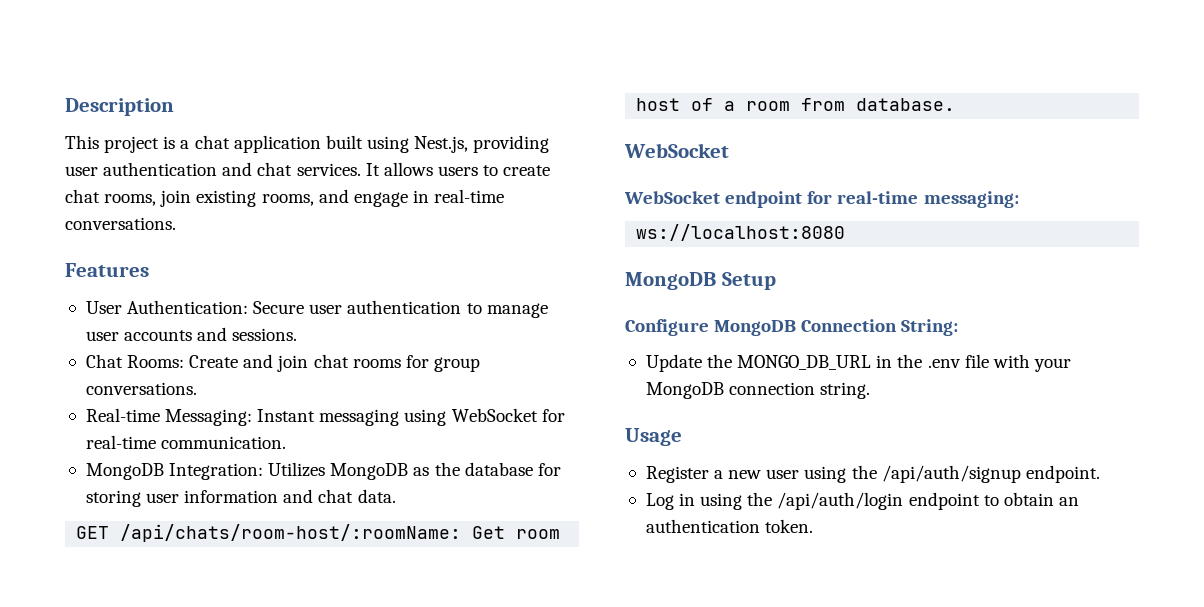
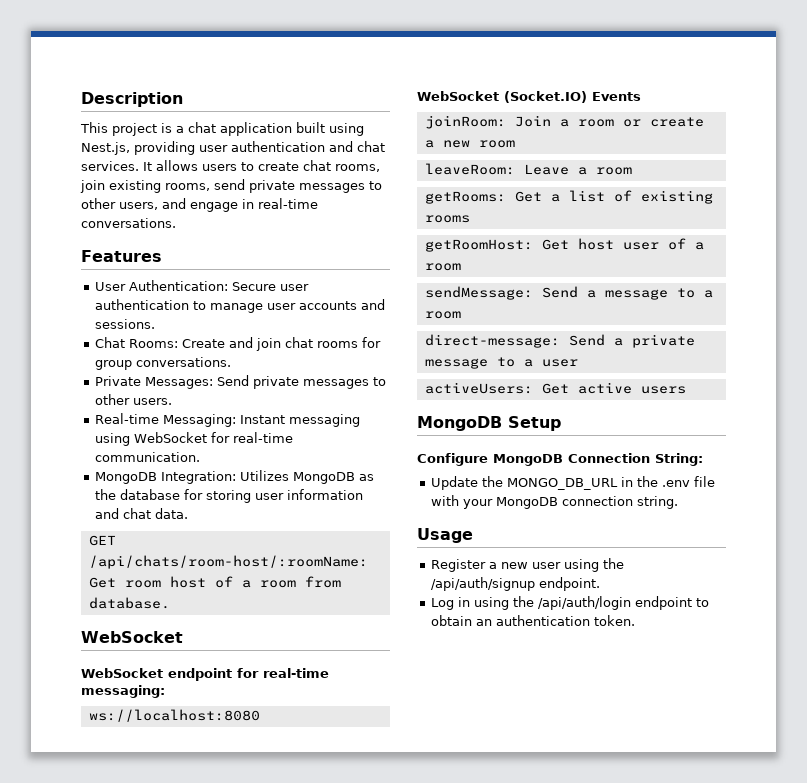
(314, 200) none -> [214,179,382,193] [81,198,158,210] send private messages to other users,
(197, 388) none -> [94,375,386,389] [94,394,172,405] // Private Messages: Send private messages to other users.
(846, 232) none -> [417,91,641,103] [424,115,704,129] [424,140,515,148] [424,163,632,175] [424,190,713,204] [424,215,470,223] [424,238,704,252] [424,263,461,271] [424,286,713,300] [424,311,461,319] [424,334,695,348] [424,357,578,369] [424,382,686,394] // WebSocket (Socket.IO) Events // joinRoom: Join a room or create a new room // leaveRoom: Leave a room // getRooms: Get a list of existing rooms // getRoomHost: Get host user of a room // sendMessage: Send a message to a room // direct-message: Send a private message to a user // activeUsers: Get active users

